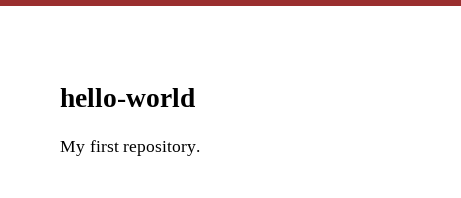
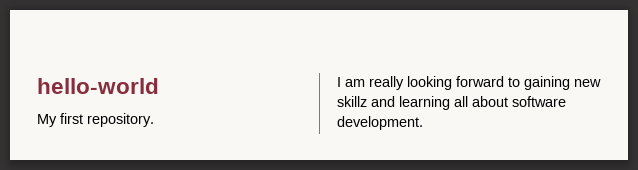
(201, 148) none -> [337,76,601,90] [337,96,566,110] [337,116,423,130] // I am really looking forward to gaining new skillz and learning all about software development.

